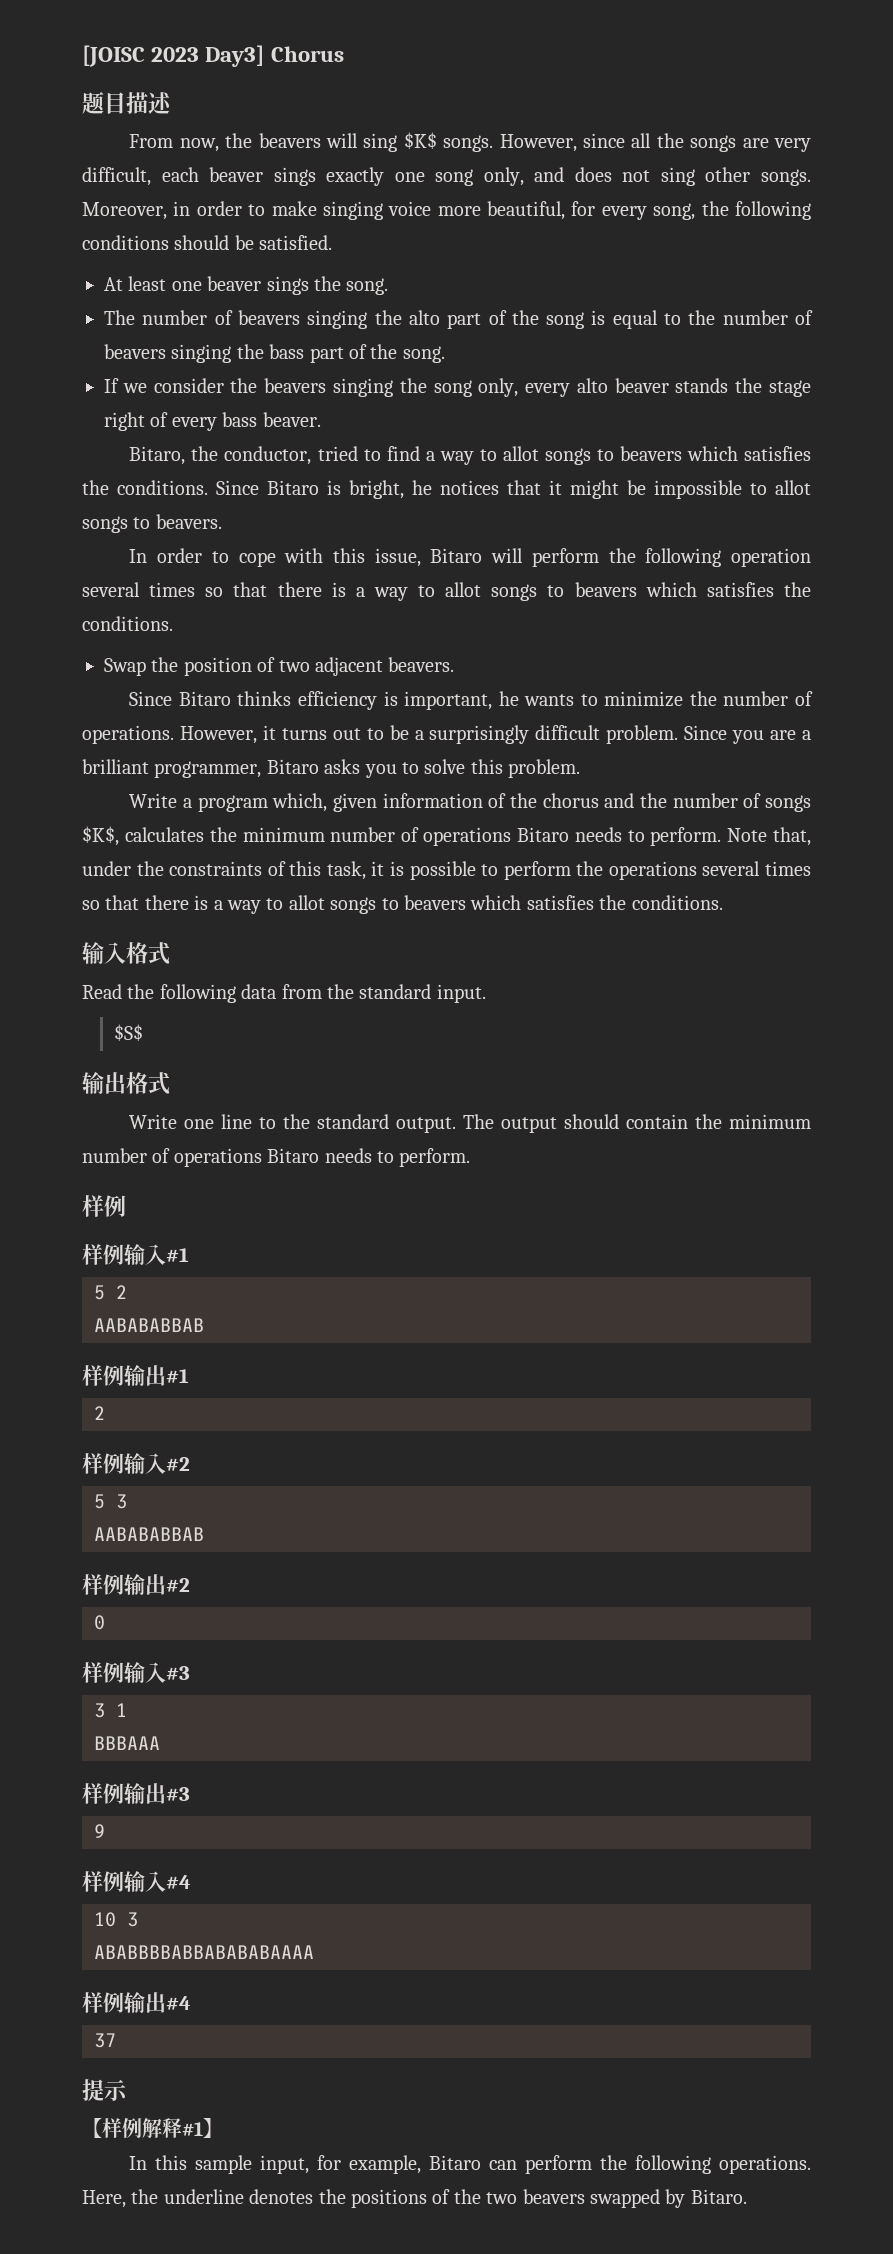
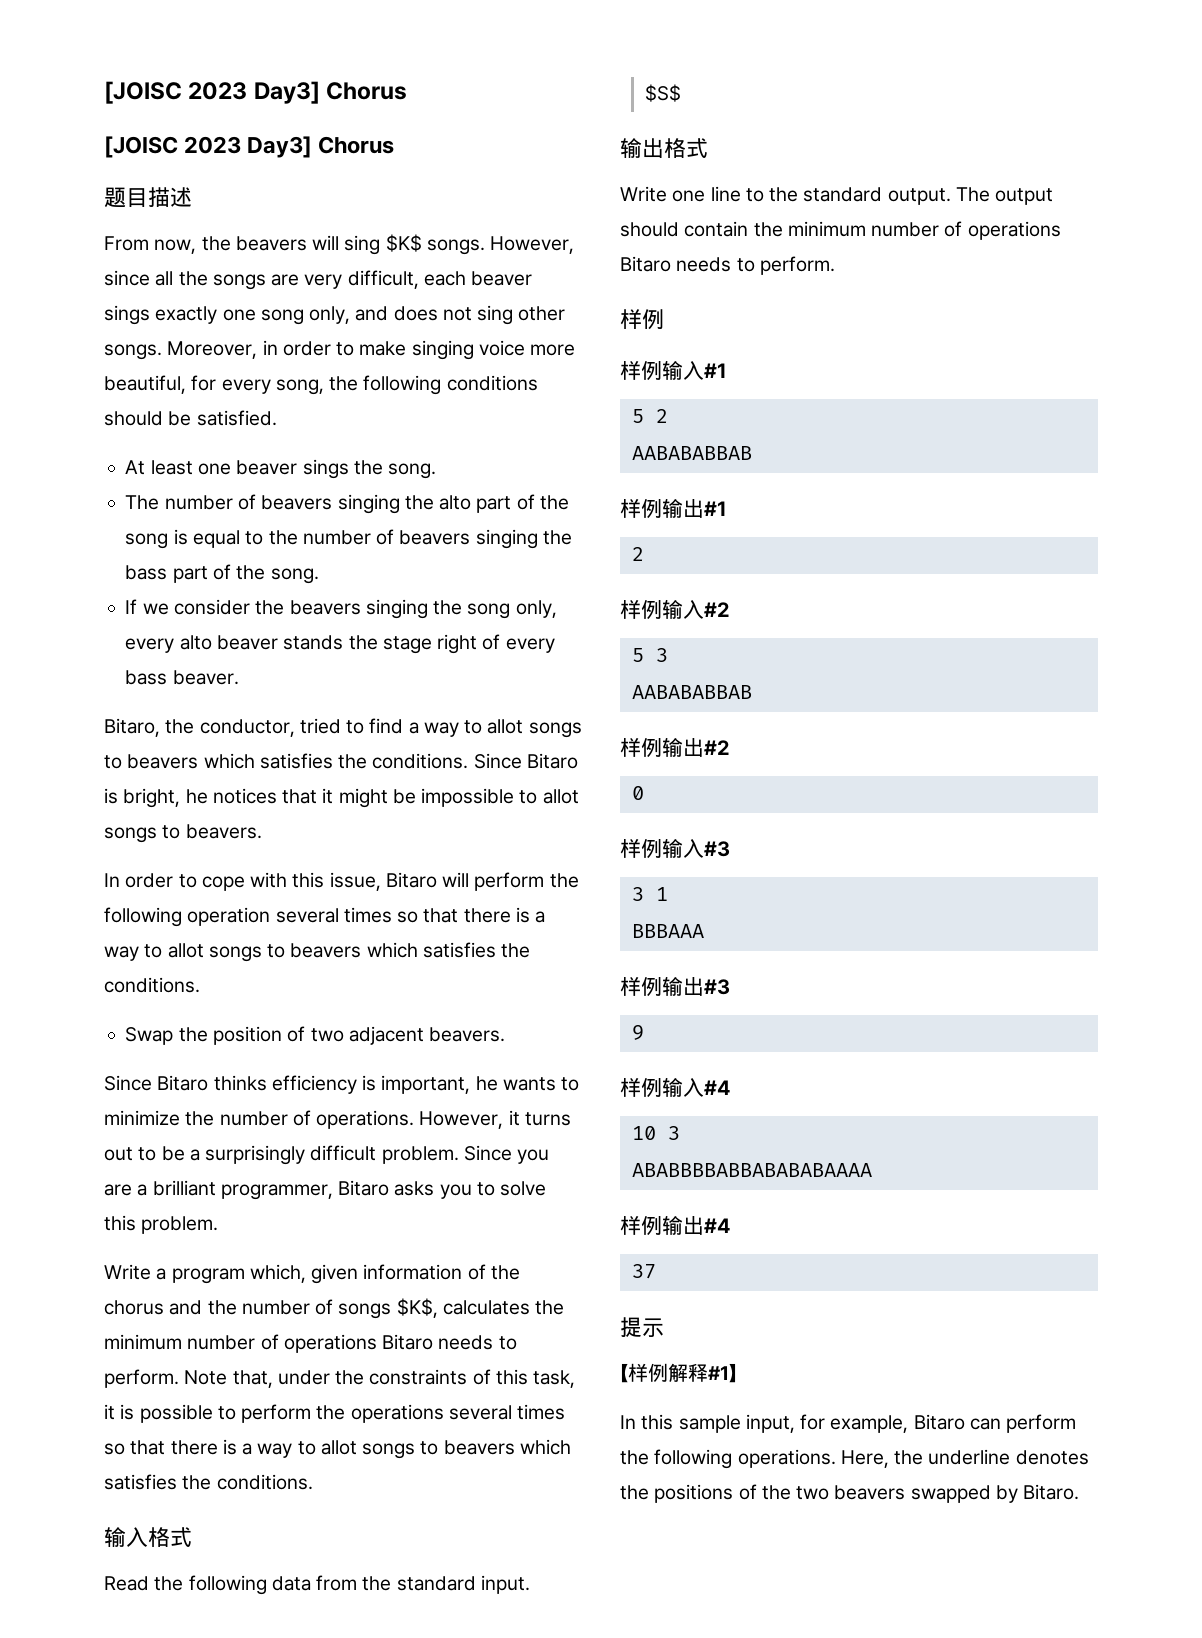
[82,45,344,67] [JOISC 2023 Day3] Chorus -> [104,81,408,104] [104,136,395,158] [JOISC 2023 Day3] Chorus // [JOISC 2023 Day3] Chorus

